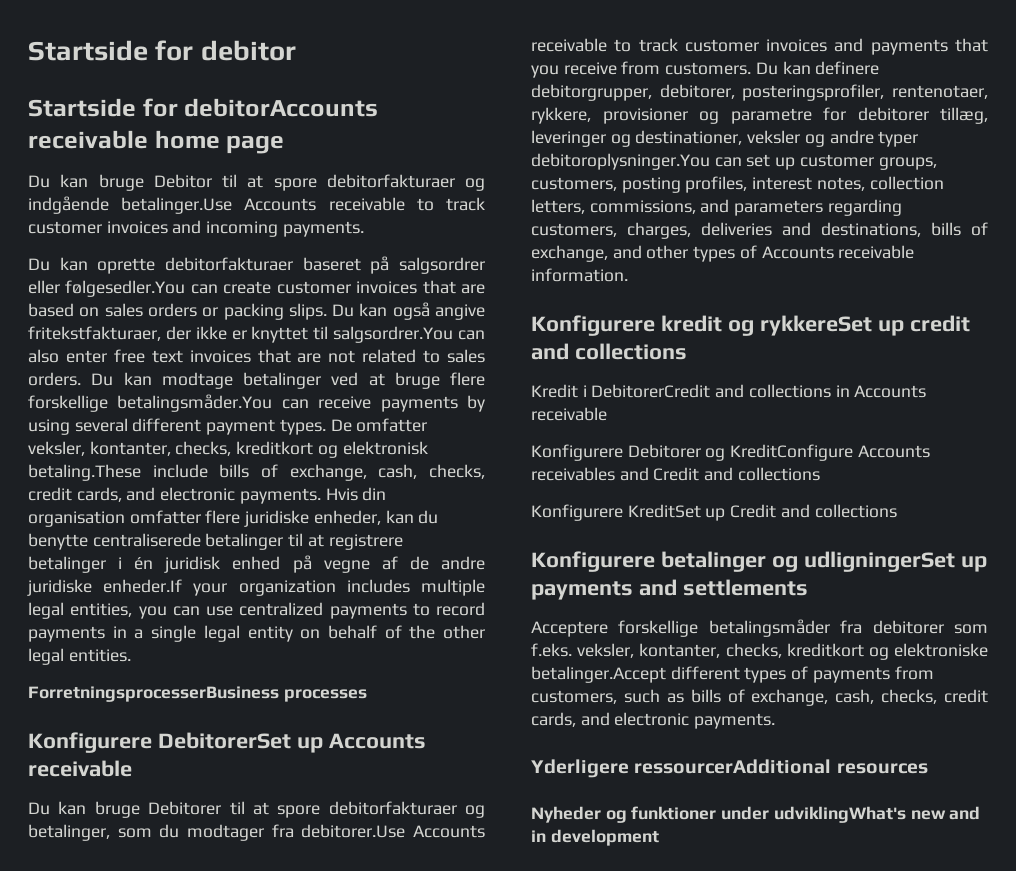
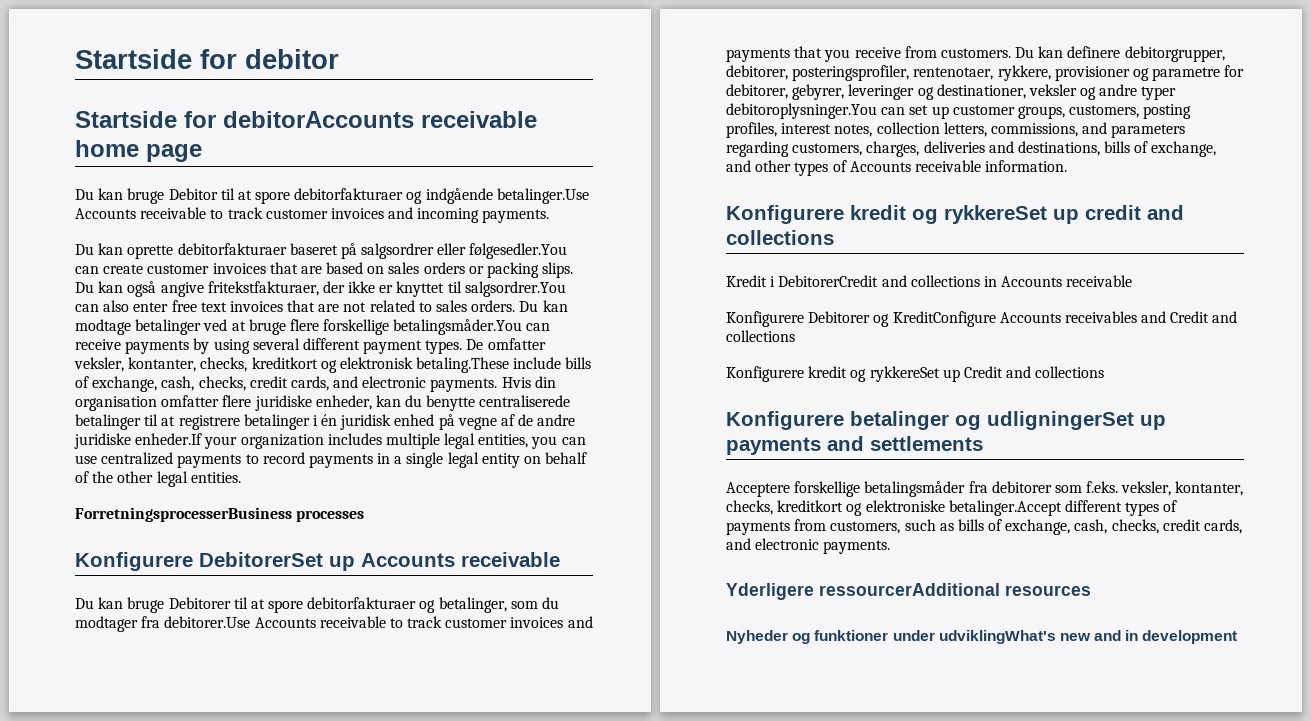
[857,107,988,124] debitorer tillæg, -> [726,84,845,100] debitorer, gebyrer,
[627,504,701,518] KreditSet -> [808,366,940,382] kredit og rykkereSet

